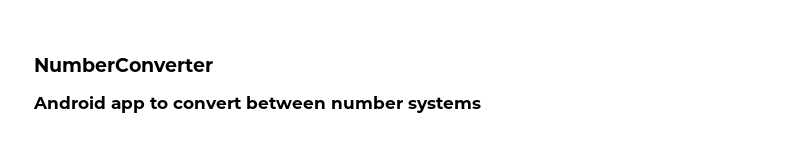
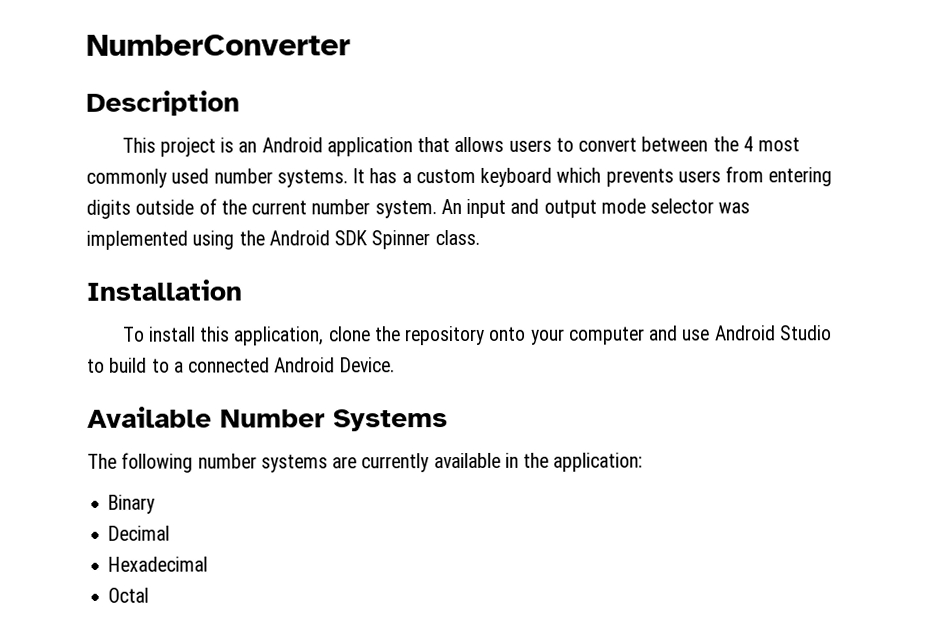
[33,96,481,113] Android app to convert between number systems -> [86,90,240,116] [121,136,801,157] [86,166,833,188] [86,198,751,219] [86,229,480,250] [86,279,242,301] [122,325,833,346] [87,357,395,373] [87,406,448,432] [87,452,644,473] [108,494,156,514] [108,525,171,541] [108,556,209,572] [108,587,150,603] Description // This project is an Android application that allows users to convert between the 4 most commonly used number systems. It has a custom keyboard which prevents users from entering digits outside of the current number system. An input and output mode selector was implemented using the Android SDK Spinner class. // Installation // To install this application, clone the repository onto your computer and use Android Studio to build to a connected Android Device. // Available Number Systems // The following number systems are currently available in the application: // Binary // Decimal // Hexadecimal // Octal

